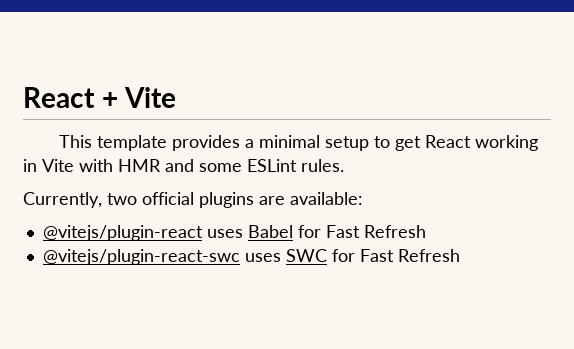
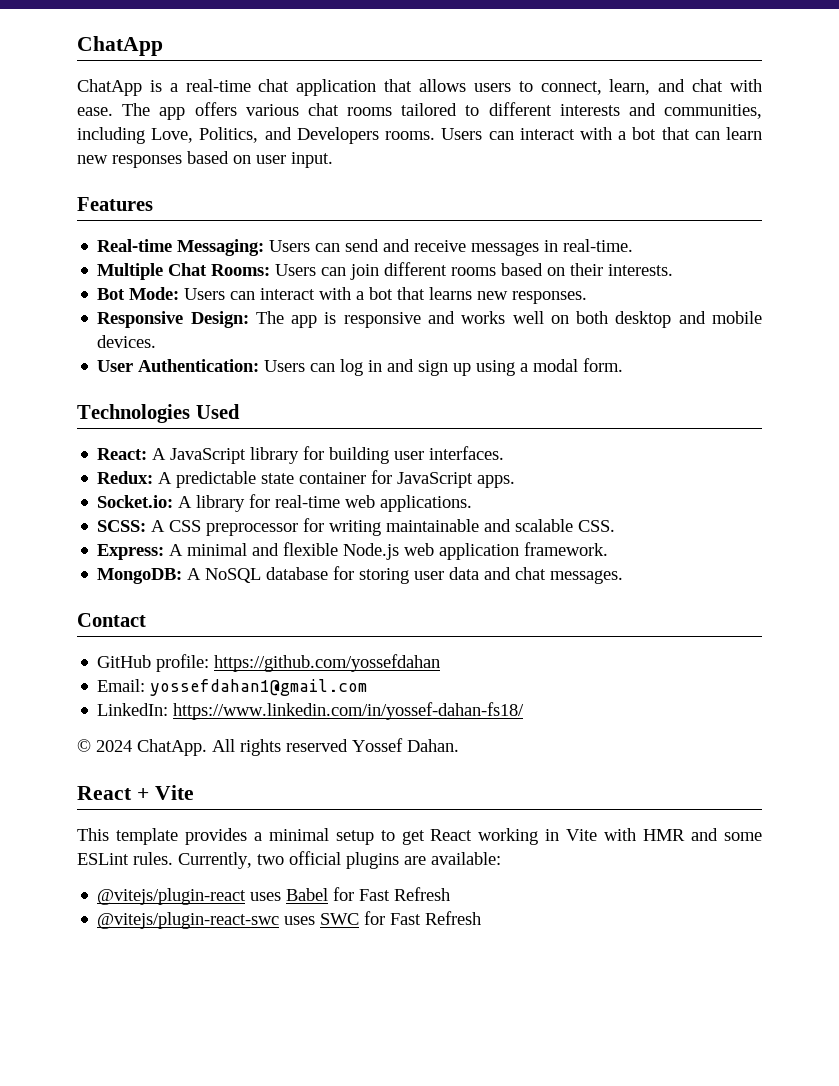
(23, 97) none -> [77,36,163,56] [77,79,762,96] [77,102,762,120] [77,127,762,144] [77,151,333,168] [77,197,153,211] [97,239,634,256] [97,262,674,280] [97,287,588,304] [97,311,762,328] [97,335,157,348] [97,358,624,376] [77,404,240,423] [97,446,505,464] [97,470,516,488] [97,494,473,512] [97,518,616,536] [97,542,609,560] [97,566,624,584] [77,613,146,627] [97,654,441,672] [97,679,368,696] [97,702,525,720] [77,738,459,756] ChatApp // ChatApp is a real-time chat application that allows users to connect, learn, and chat with ease. The app offers various chat rooms tailored to different interests and communities, including Love, Politics, and Developers rooms. Users can interact with a bot that can learn new responses based on user input. // Features // Real-time Messaging: Users can send and receive messages in real-time. // Multiple Chat Rooms: Users can join different rooms based on their interests. // Bot Mode: Users can interact with a bot that learns new responses. // Responsive Design: The app is responsive and works well on both desktop and mobile devices. // User Authentication: Users can log in and sign up using a modal form. // Technologies Used // React: A JavaScript library for building user interfaces. // Redux: A predictable state container for JavaScript apps. // Socket.io: A library for real-time web applications. // SCSS: A CSS preprocessor for writing maintainable and scalable CSS. // Express: A minimal and flexible Node.js web application framework. // MongoDB: A NoSQL database for storing user data and chat messages. // Contact // GitHub profile: https://github.com/yossefdahan // Email: yossefdahan1@gmail.com // LinkedIn: https://www.linkedin.com/in/yossef-dahan-fs18/ // © 2024 ChatApp. All rights reserved Yossef Dahan. //
(344, 165) // -> (173, 858) none

